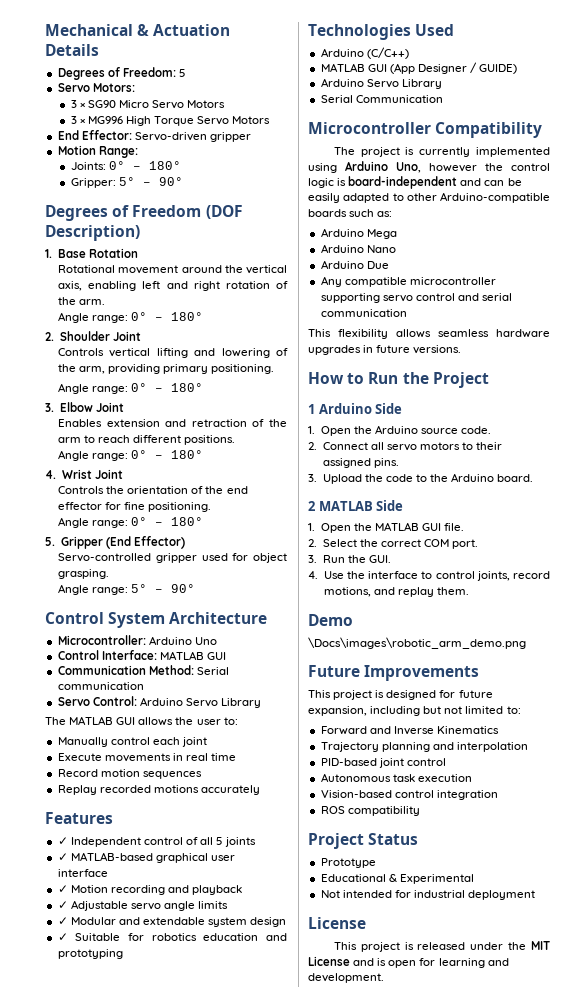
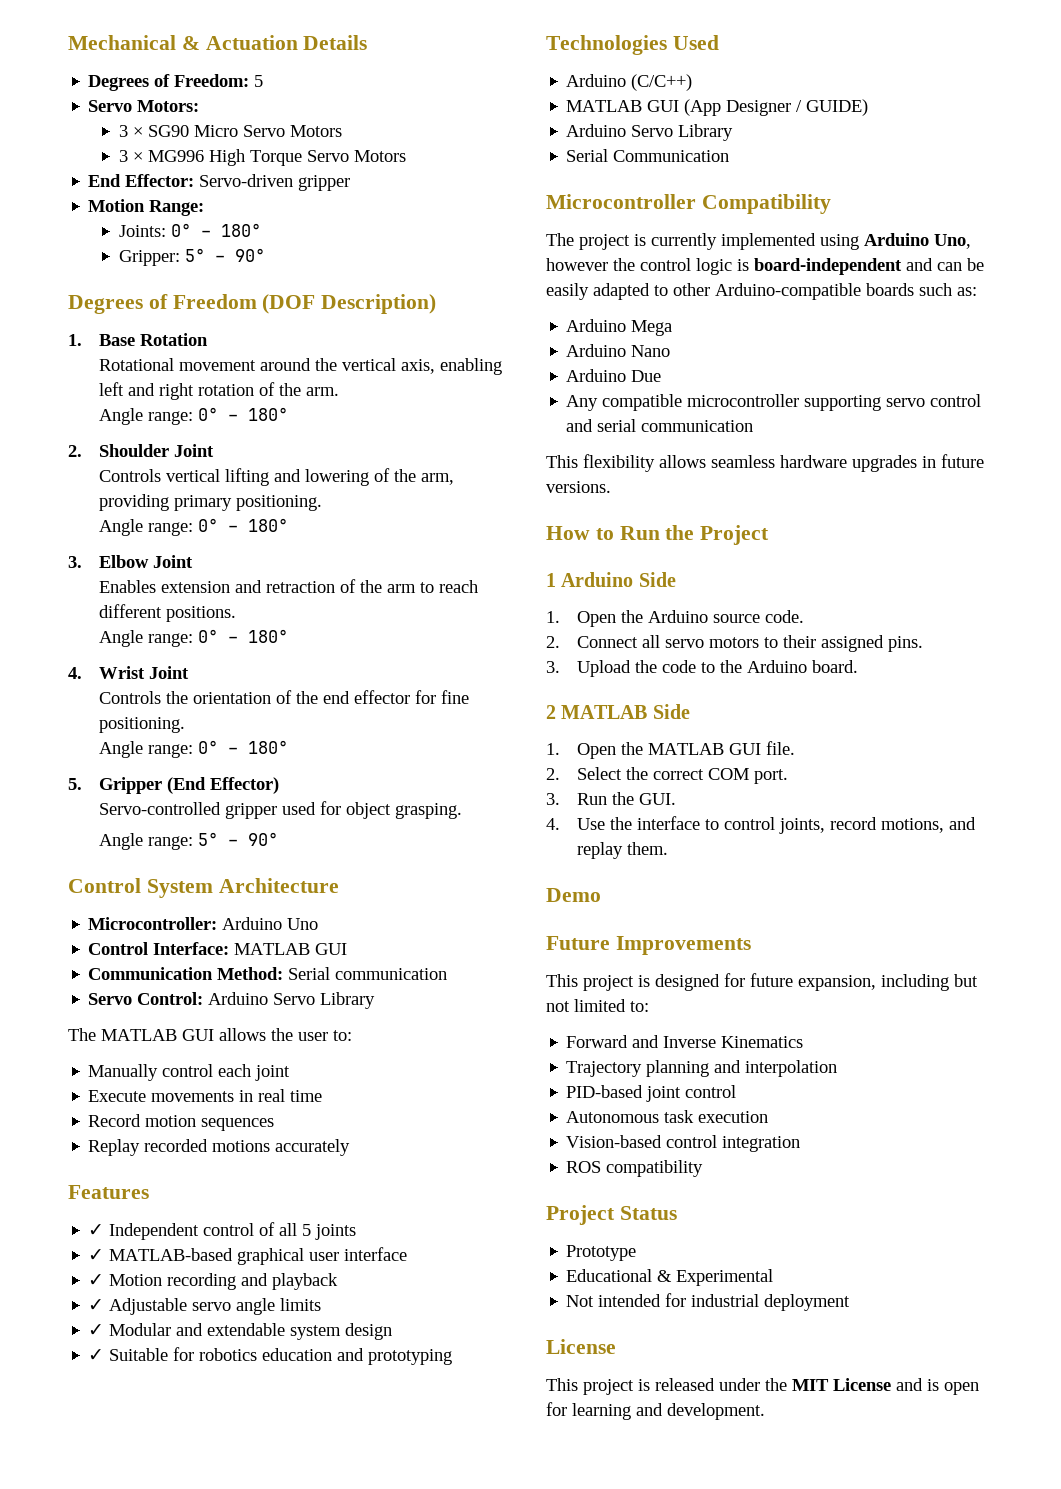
[308,637,526,649] // \Docs\images\robotic_arm_demo.png -> (601, 895) none

